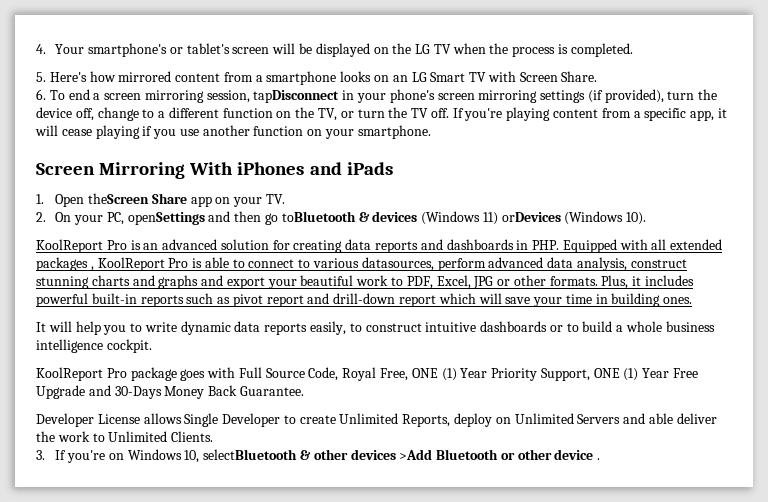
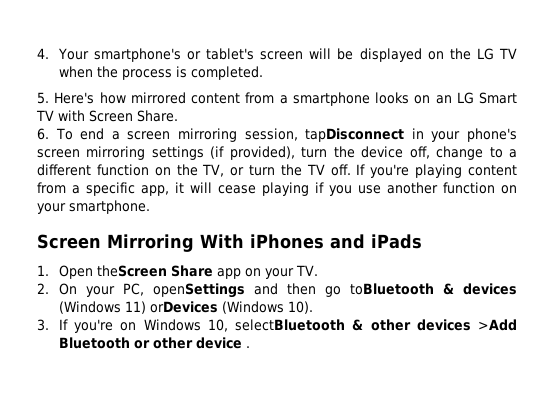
[36,239,723,253] [36,257,687,271] [36,275,695,289] [36,293,693,307] [36,321,715,335] [36,339,152,353] [36,367,699,381] [36,385,304,399] [36,413,717,427] [36,431,214,442] // KoolReport Pro is an advanced solution for creating data reports and dashboards in PHP. Equipped with all extended packages , KoolReport Pro is able to connect to various datasources, perform advanced data analysis, construct stunning charts and graphs and export your beautiful work to PDF, Excel, JPG or other formats. Plus, it includes powerful built-in reports such as pivot report and drill-down report which will save your time in building ones. // It will help you to write dynamic data reports easily, to construct intuitive dashboards or to build a whole business intelligence cockpit. // KoolReport Pro package goes with Full Source Code, Royal Free, ONE (1) Year Priority Support, ONE (1) Year Free Upgrade and 30-Days Money Back Guarantee. // Developer License allows Single Developer to create Unlimited Reports, deploy on Unlimited Servers and able deliver the work to Unlimited Clients. -> (313, 307) none

